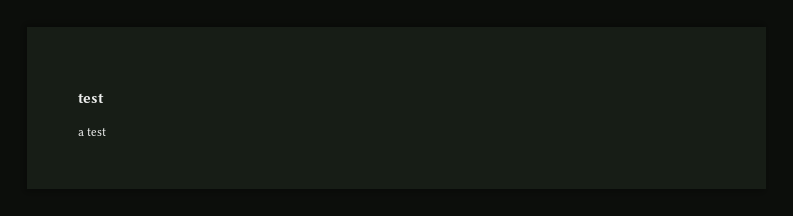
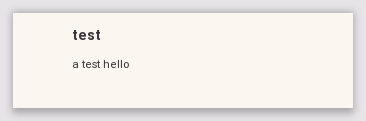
(107, 132) none -> [103,60,130,68] hello

